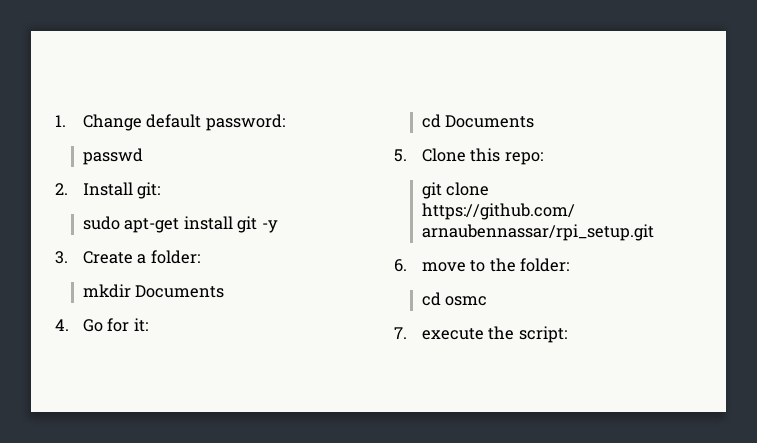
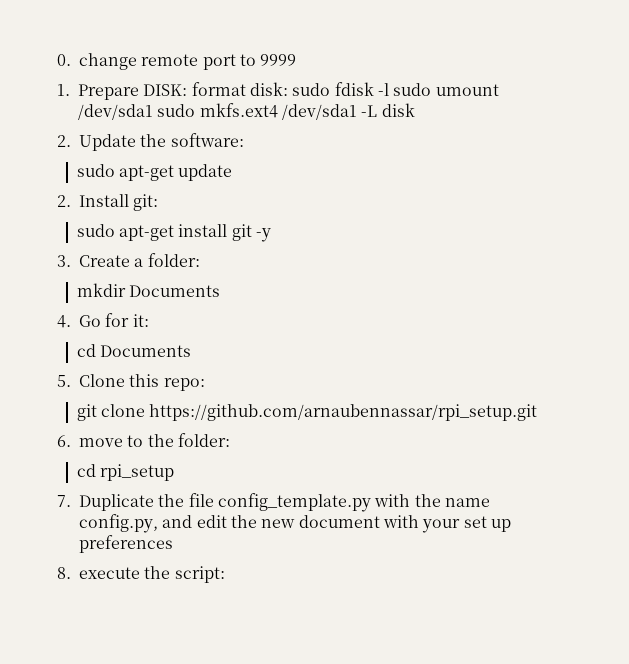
[55,114,285,131] [82,148,143,165] 1. Change default password: // passwd -> [57,53,297,70] [57,82,499,100] [78,103,415,120] [57,133,244,151] [76,164,233,181] 0. change remote port to 9999 // 1. Prepare DISK: format disk: sudo fdisk -l sudo umount /dev/sda1 sudo mkfs.ext4 /dev/sda1 -L disk // 2. Update the software: // sudo apt-get update
[445,296,488,306] [394,327,407,339] osmc // 7. -> [100,464,175,481] [57,493,490,512] [79,514,511,533] [79,535,173,553] [57,567,71,579] rpi_setup // 7. Duplicate the file config_template.py with the name config.py, and edit the new document with your set up preferences // 8.

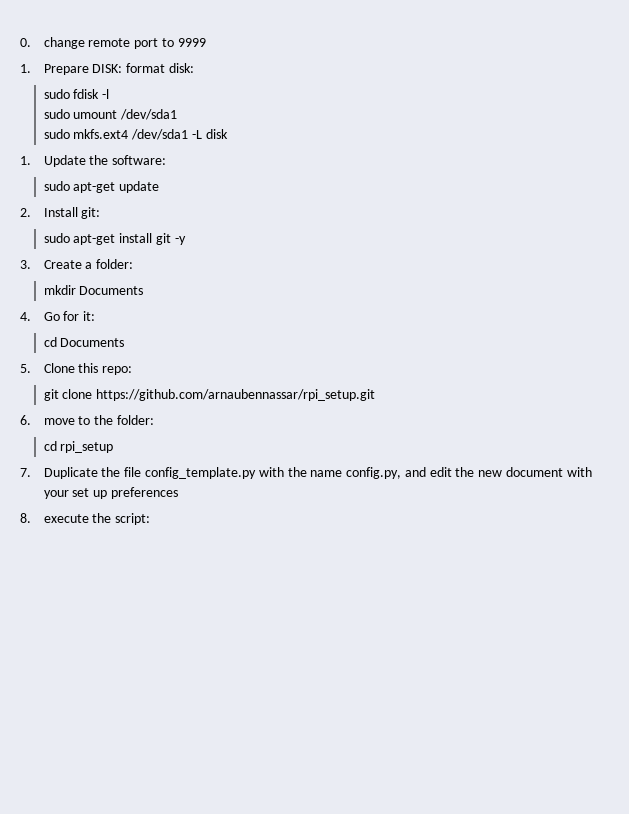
(288, 89) none -> (194, 68) //
(389, 89) none -> (110, 94) //
(153, 112) none -> (178, 114) //
[57,135,71,147] 2. -> [20,156,31,165] 1.

